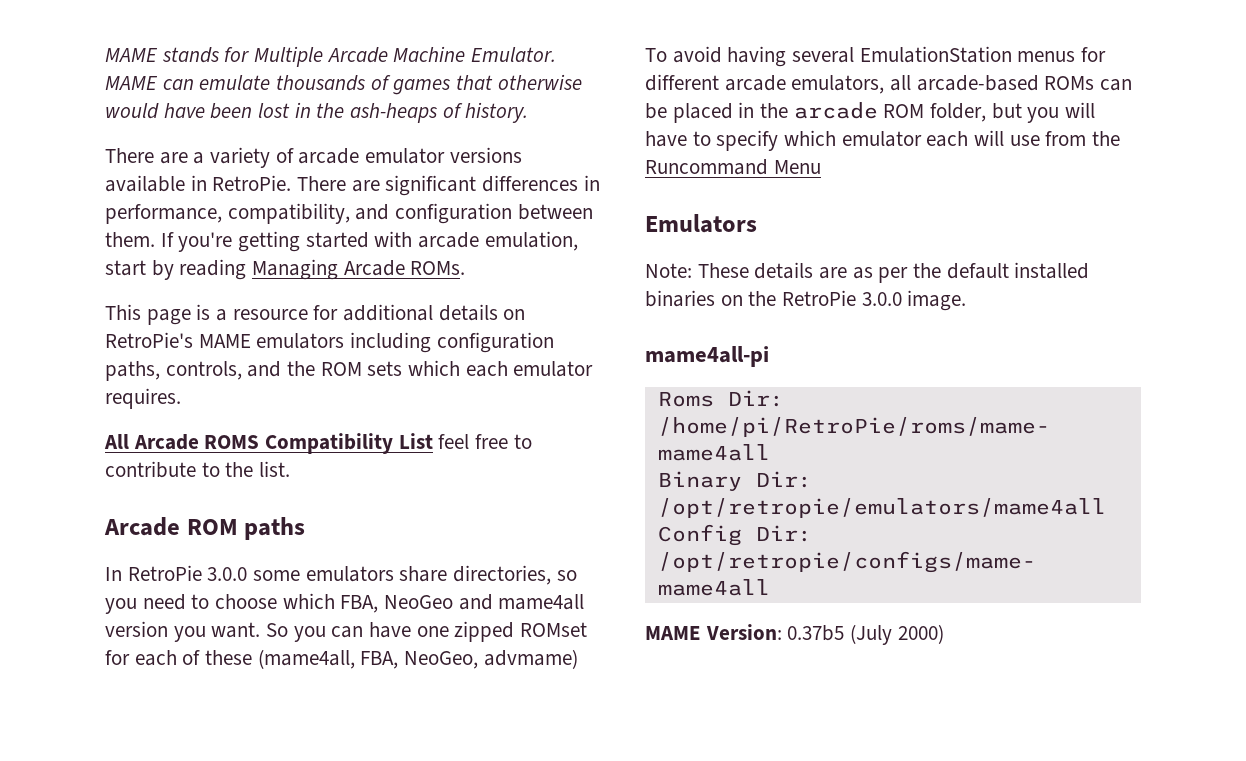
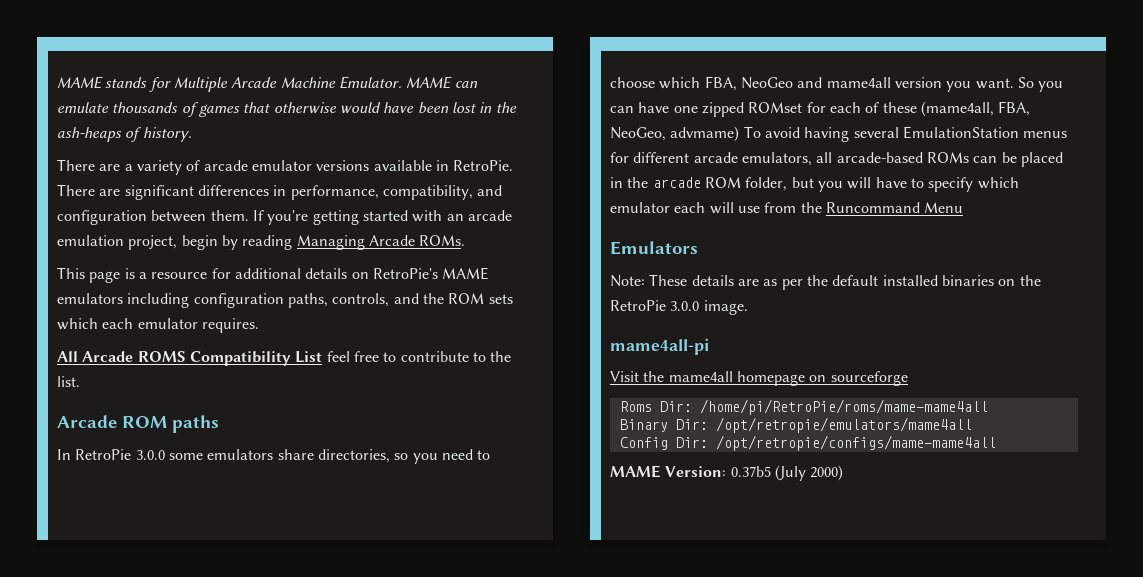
[418,231,578,251] [105,260,146,276] arcade emulation, start -> [446,210,512,221] [57,235,218,250] an arcade emulation project, begin
(769, 356) none -> [610,371,908,386] // Visit the mame4all homepage on sourceforge

